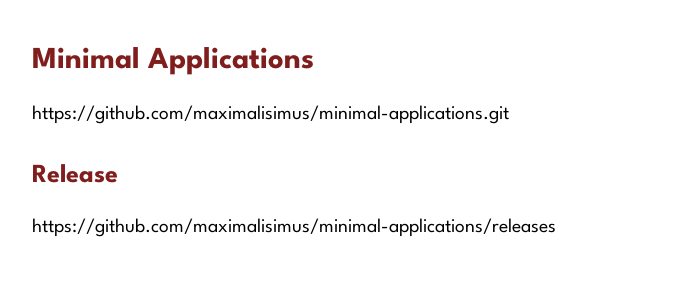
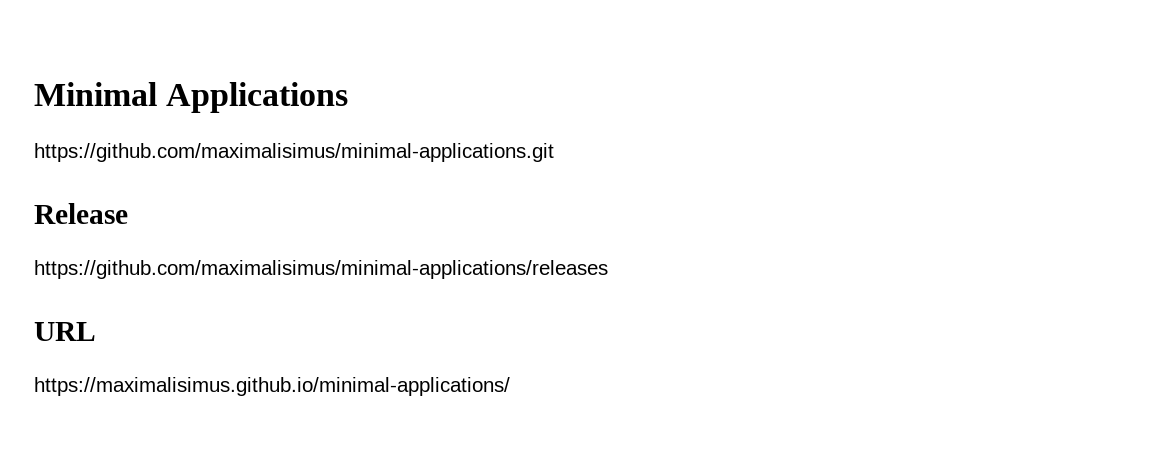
(556, 227) none -> [34,322,96,341] [34,377,510,396] // URL // https://maximalisimus.github.io/minimal-applications/

